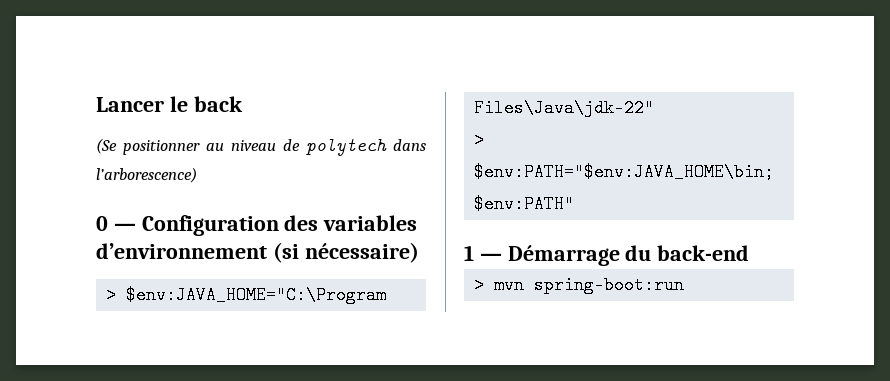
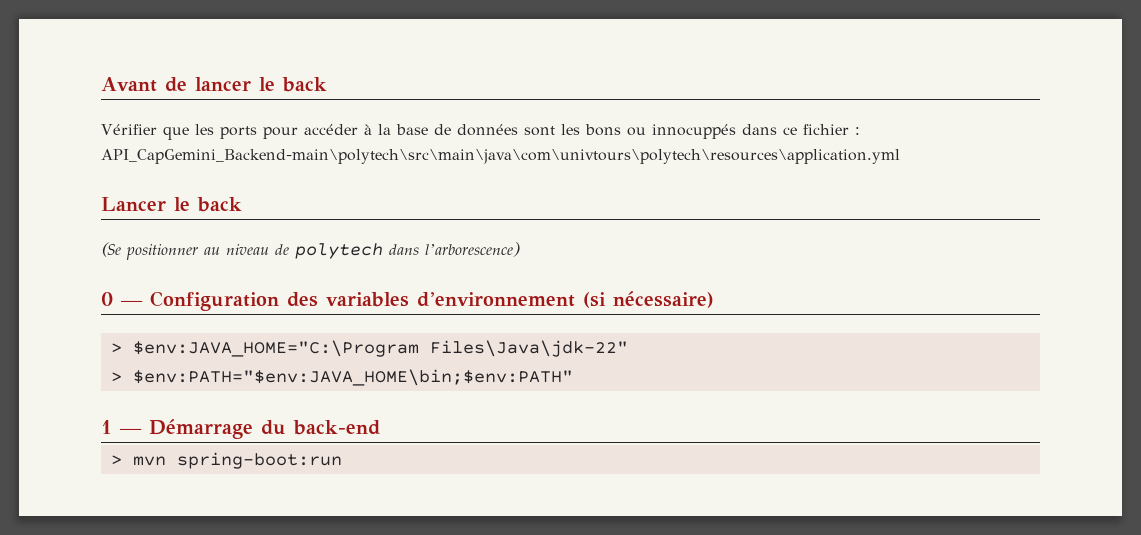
(96, 104) none -> [101,77,327,92] [101,124,860,140] [101,149,900,164] Avant de lancer le back // Vérifier que les ports pour accéder à la base de données sont les bons ou innocuppés dans ce fichier : API_CapGemini_Backend-main\polytech\src\main\java\com\univtours\polytech\resources\application.yml //

